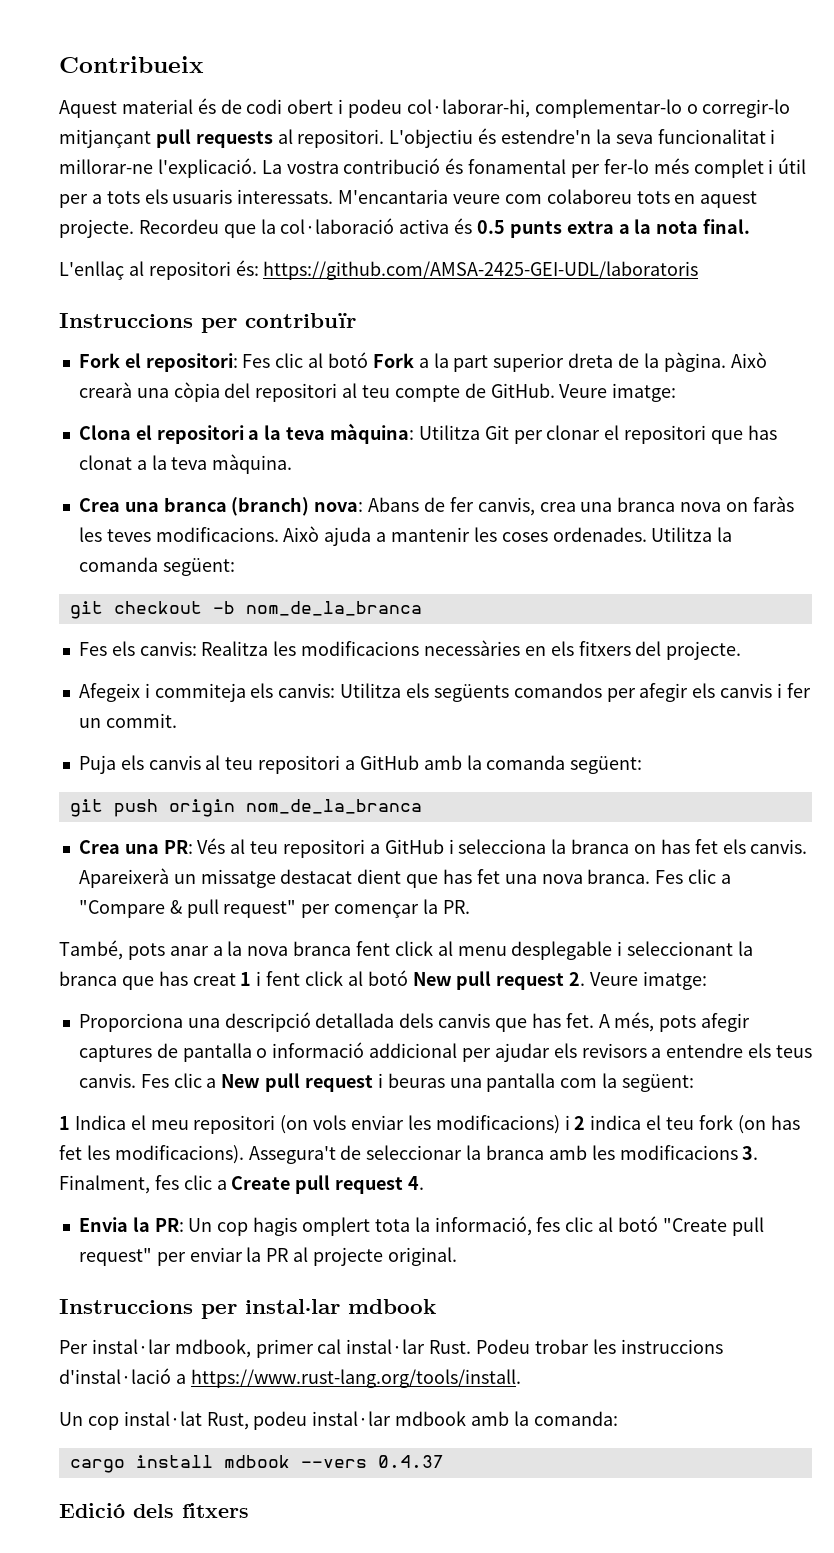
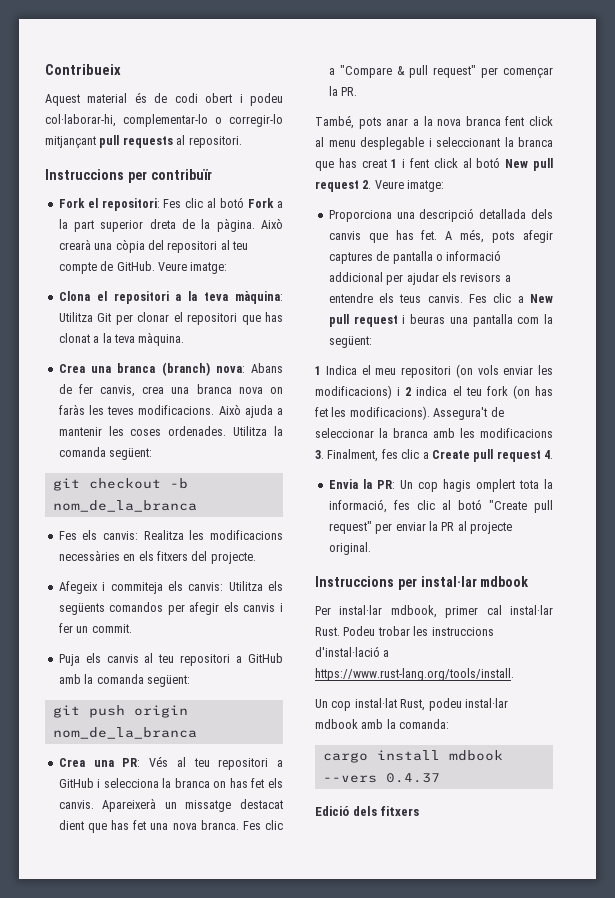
[389,128,776,148] [59,158,807,178] [59,189,758,208] [59,218,751,238] [59,260,699,280] L'objectiu és estendre'n la seva funcionalitat i millorar-ne l'explicació. La vostra contribució és fonamental per fer-lo més complet i útil per a tots els usuaris interessats. M'encantaria veure com colaboreu tots en aquest projecte. Recordeu que la col·laboració activa és 0.5 punts extra a la nota final. // L'enllaç al repositori és: https://github.com/AMSA-2425-GEI-UDL/laboratoris -> (242, 142) none

